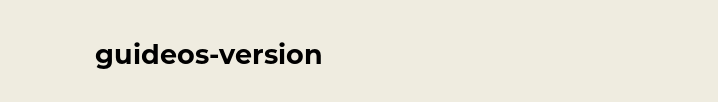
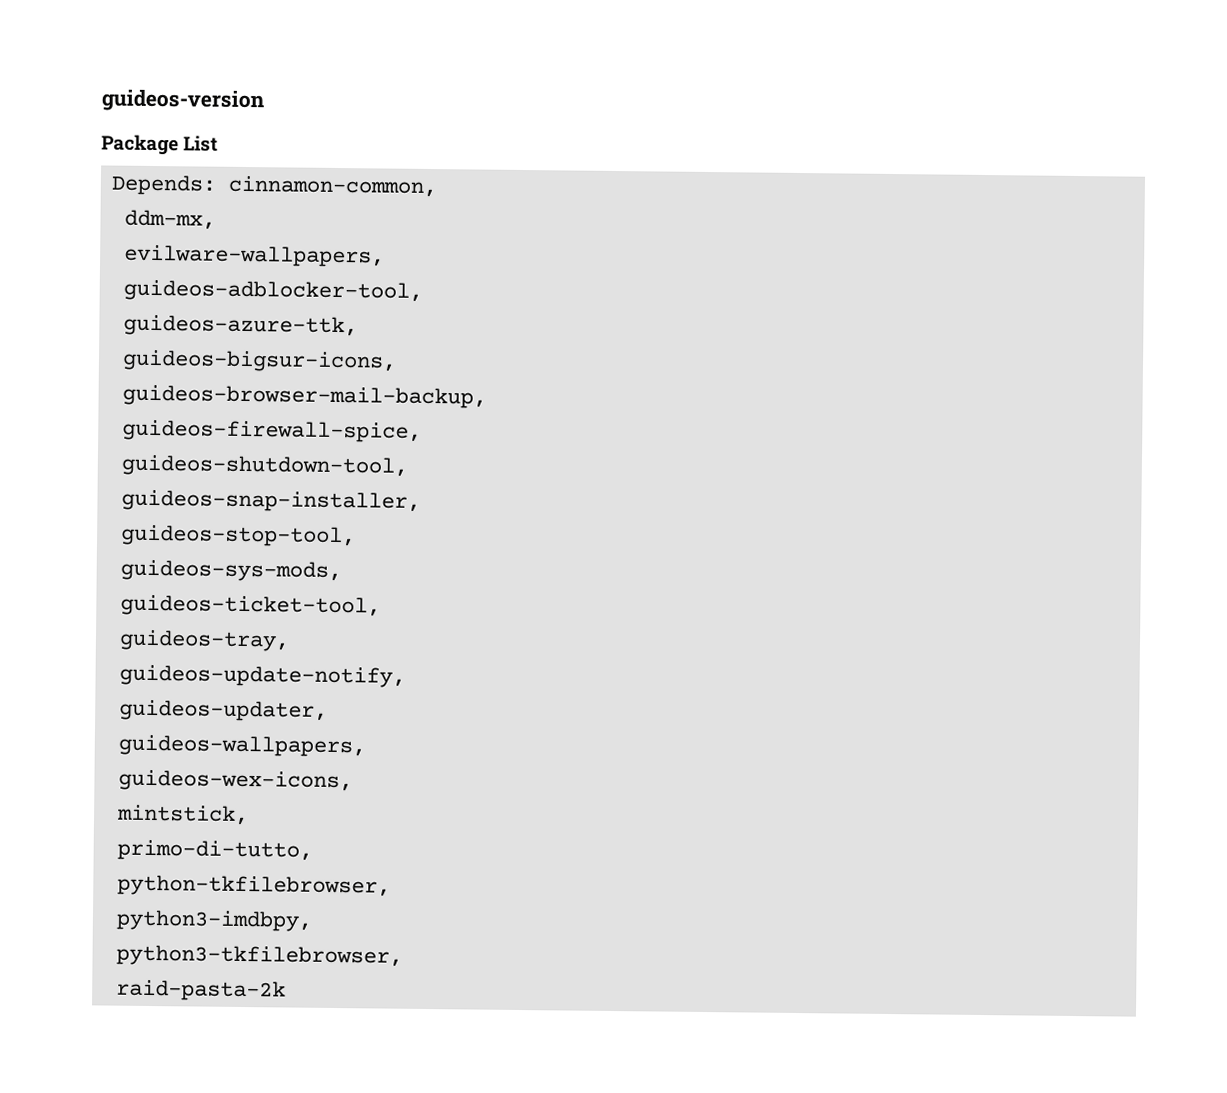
(323, 55) none -> [101,134,219,156] [110,174,437,198] [123,209,216,230] [123,244,385,268] [122,279,423,303] [122,314,358,338] [121,349,397,373] [121,384,487,409] [121,419,422,443] [120,454,408,478] [120,489,421,513] [119,524,356,548] [119,559,342,583] [119,594,381,618] [118,629,290,652] [118,664,406,688] [118,699,328,722] [117,734,366,758] [117,769,353,793] [115,804,249,826] [116,839,313,862] [116,874,391,898] [115,909,313,932] [115,944,403,968] [115,979,286,1002] // Package List // Depends: cinnamon-common, // ddm-mx, // evilware-wallpapers, // guideos-adblocker-tool, // guideos-azure-ttk, // guideos-bigsur-icons, // guideos-browser-mail-backup, // guideos-firewall-spice, // guideos-shutdown-tool, // guideos-snap-installer, // guideos-stop-tool, // guideos-sys-mods, // guideos-ticket-tool, // guideos-tray, // guideos-update-notify, // guideos-updater, // guideos-wallpapers, // guideos-wex-icons, // mintstick, // primo-di-tutto, // python-tkfilebrowser, // python3-imdbpy, // python3-tkfilebrowser, // raid-pasta-2k

